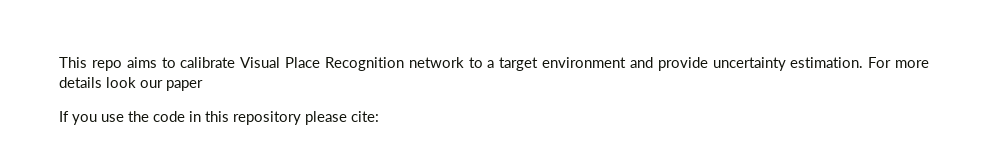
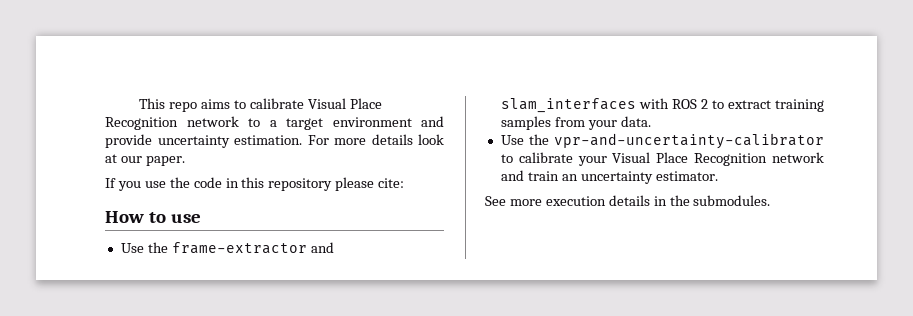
[140,80,203,91] our paper -> [105,154,185,166] at our paper.
(379, 116) none -> [105,211,201,223] [120,242,334,254] [500,98,824,113] [500,116,651,130] [500,133,824,149] [500,152,824,166] [500,170,718,184] [485,195,771,206] // How to use // Use the frame-extractor and slam_interfaces with ROS 2 to extract training samples from your data. // Use the vpr-and-uncertainty-calibrator to calibrate your Visual Place Recognition network and train an uncertainty estimator. // See more execution details in the submodules.

